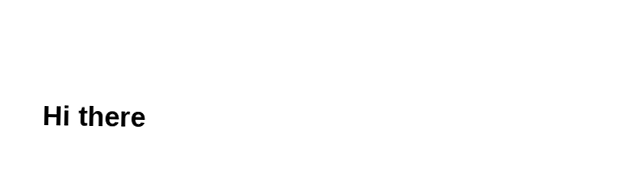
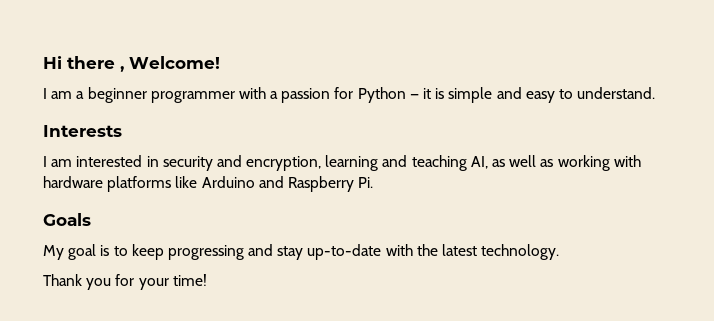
(146, 116) none -> [120,56,220,72] [43,87,656,103] [43,125,122,137] [43,155,641,171] [43,176,374,192] [43,213,91,226] [43,244,560,260] [43,274,207,290] , Welcome! // I am a beginner programmer with a passion for Python — it is simple and easy to understand. // Interests // I am interested in security and encryption, learning and teaching AI, as well as working with hardware platforms like Arduino and Raspberry Pi. // Goals // My goal is to keep progressing and stay up-to-date with the latest technology. // Thank you for your time!

